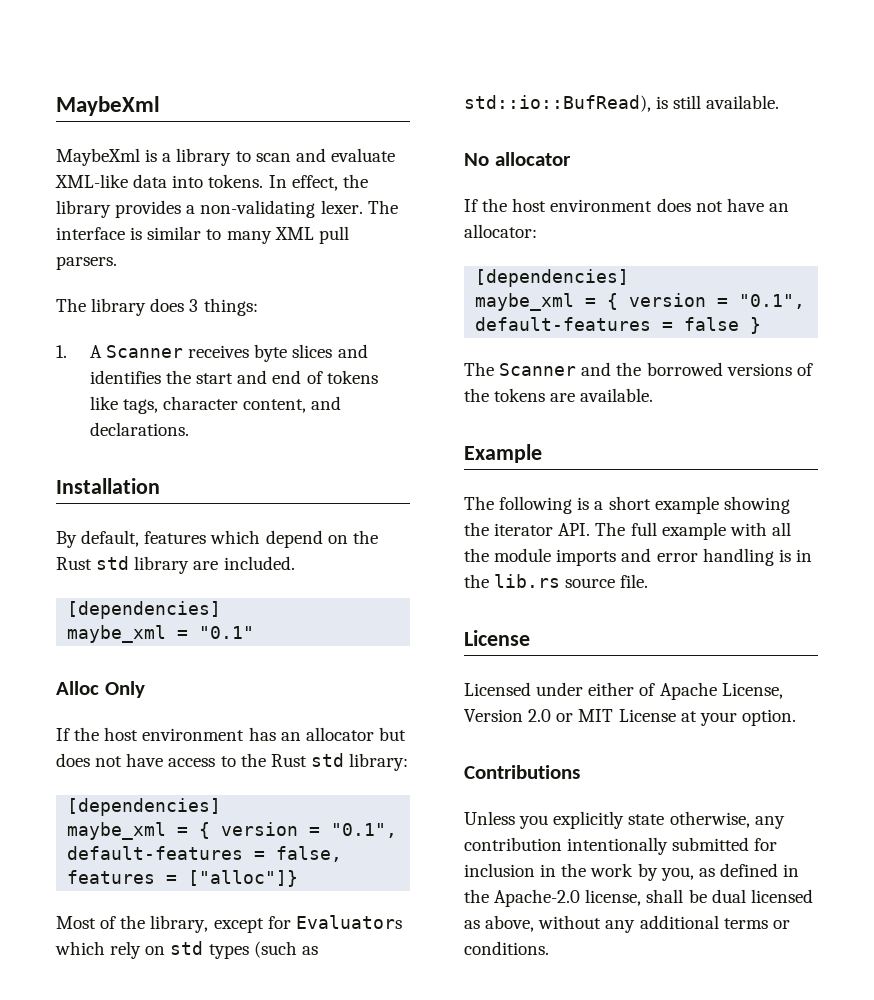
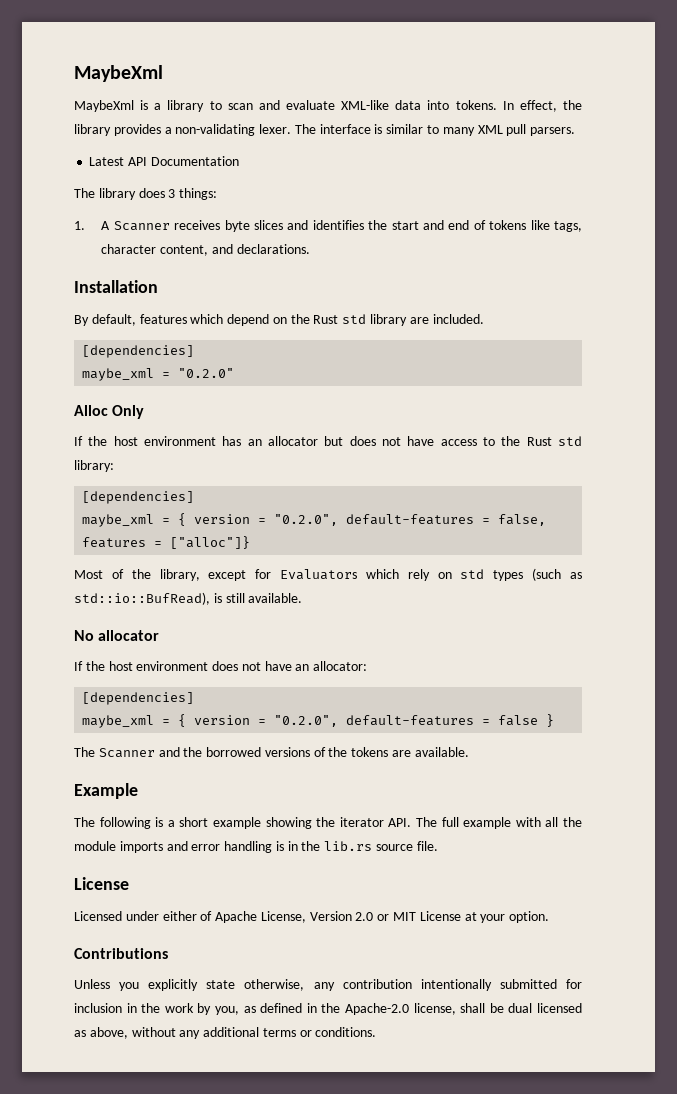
(117, 263) none -> [89,156,239,166] // Latest API Documentation
[199,626,255,639] "0.1" -> [178,368,235,378] "0.2.0"
[331,823,398,838] "0.1", -> [274,514,339,526] "0.2.0",
[739,294,806,309] "0.1", -> [274,715,339,727] "0.2.0",

